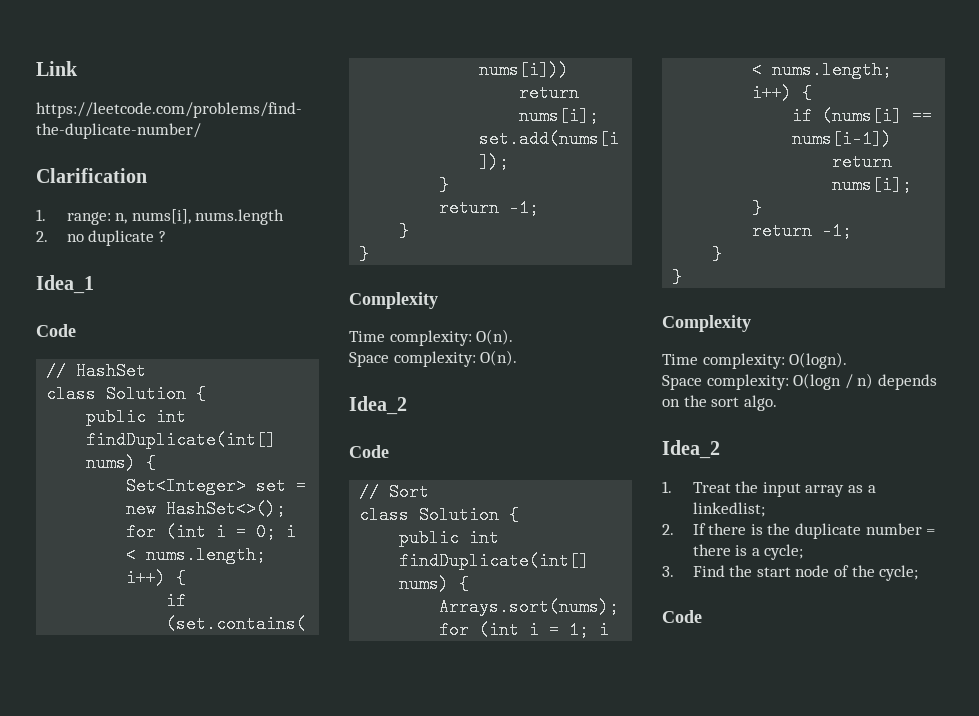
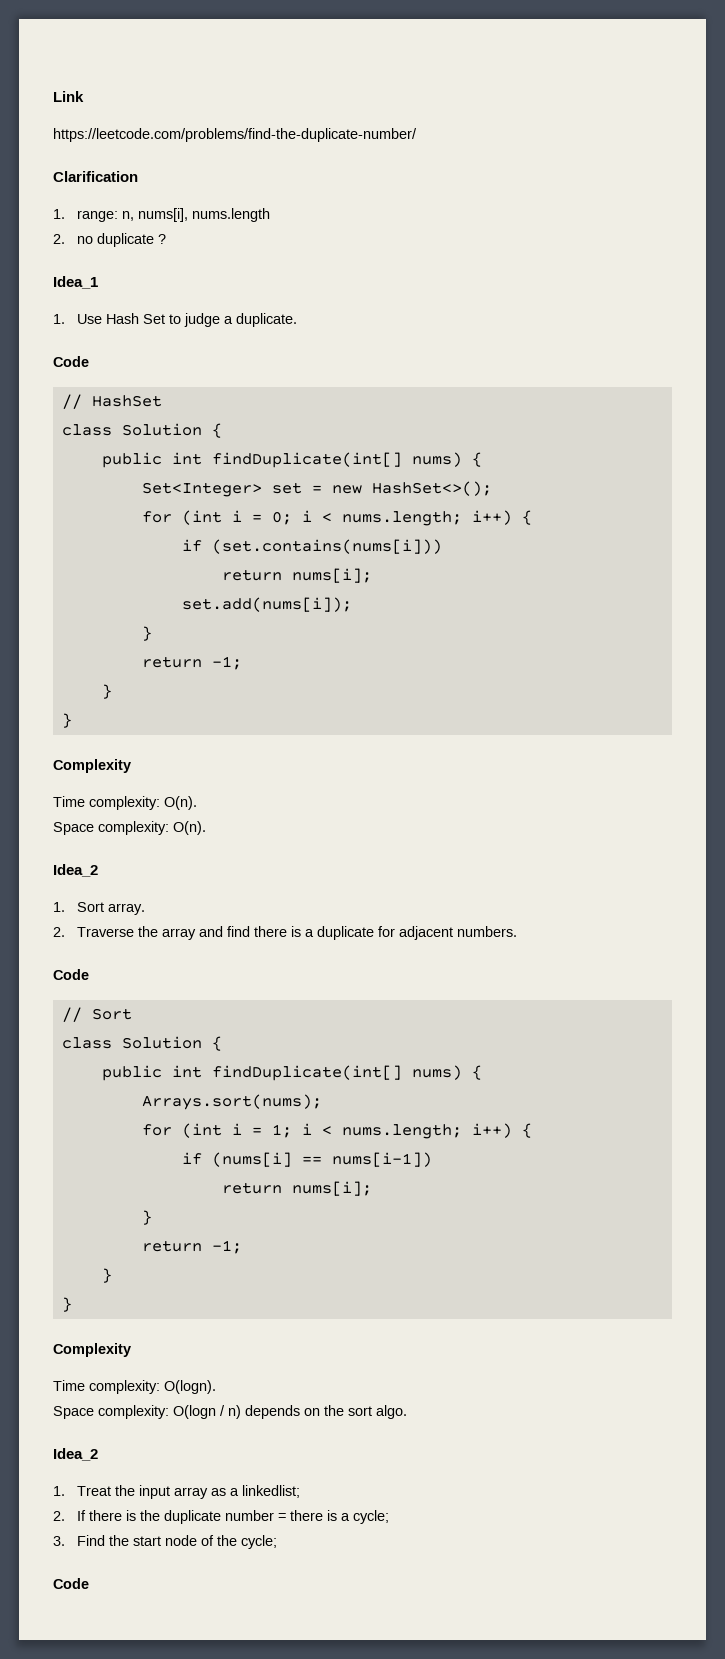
(94, 284) none -> [53,313,297,327] // 1. Use Hash Set to judge a duplicate.
(407, 405) none -> [53,902,145,915] [53,926,517,940] // 1. Sort array. // 2. Traverse the array and find there is a duplicate for adjacent numbers.

